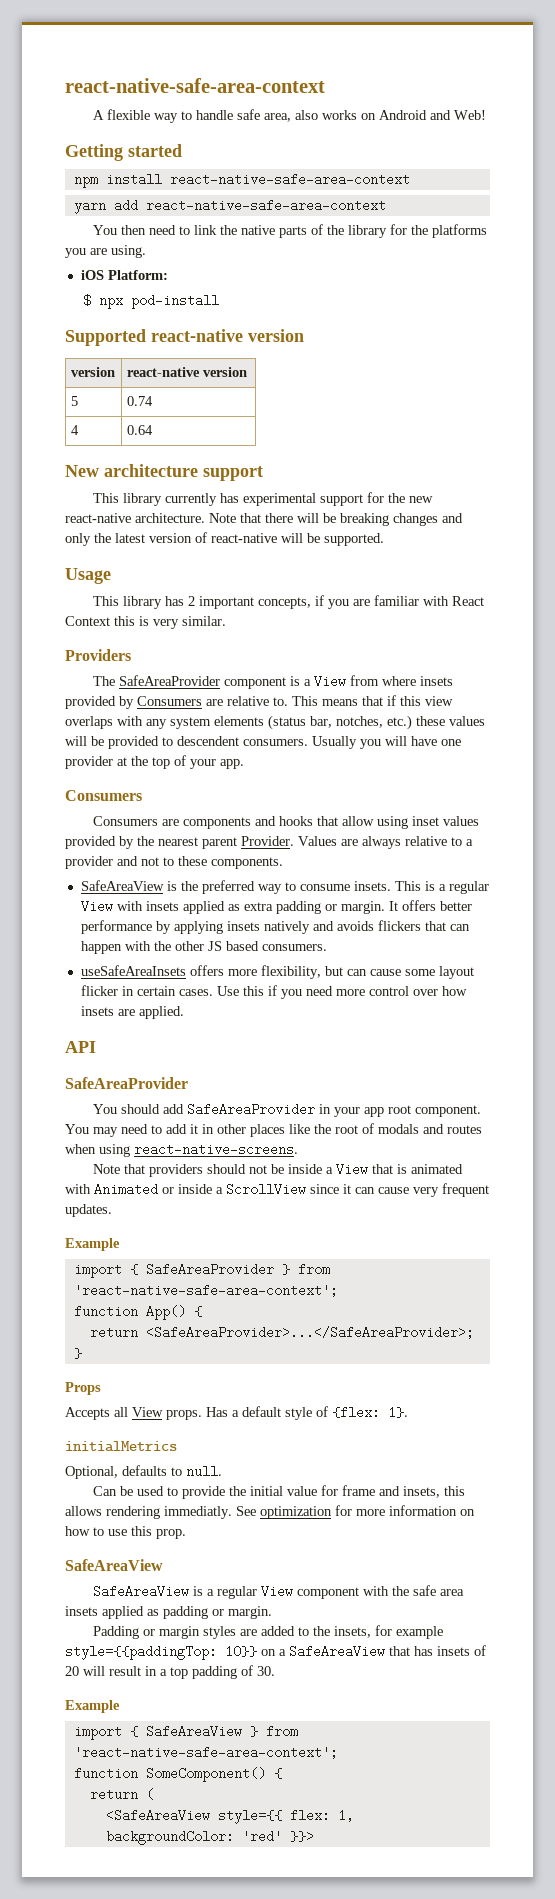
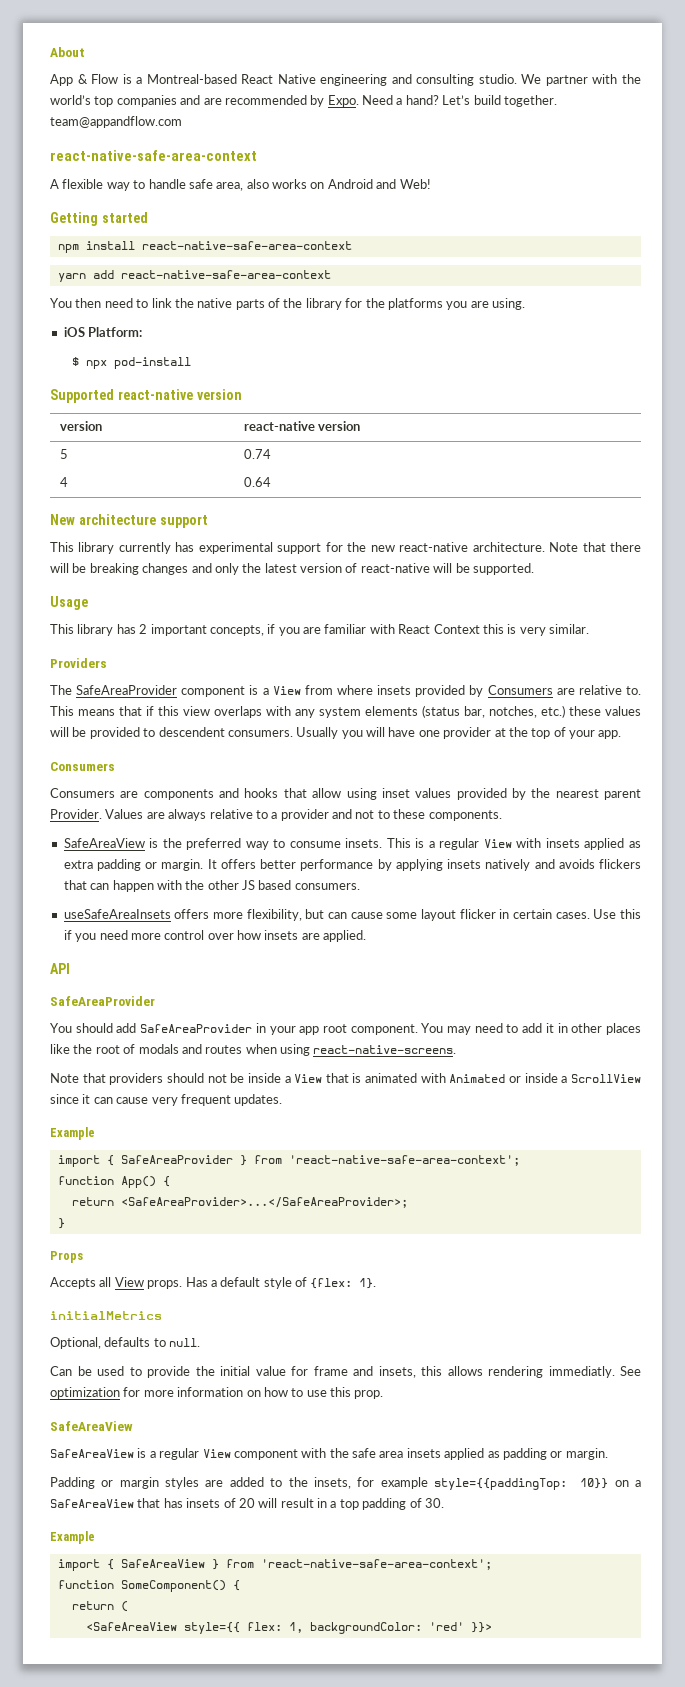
(65, 85) none -> [50,47,85,57] [50,74,642,86] [50,95,557,107] [50,116,182,128] About // App & Flow is a Montreal-based React Native engineering and consulting studio. We partner with the world’s top companies and are recommended by Expo. Need a hand? Let’s build together. team@appandflow.com //

